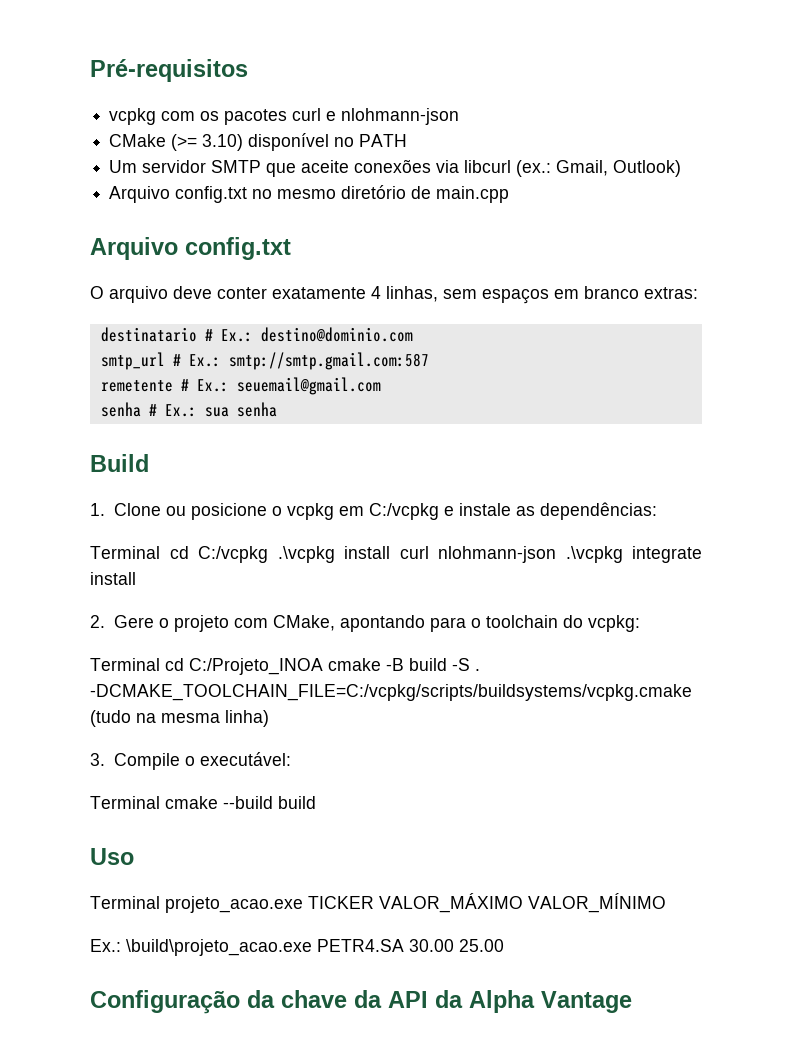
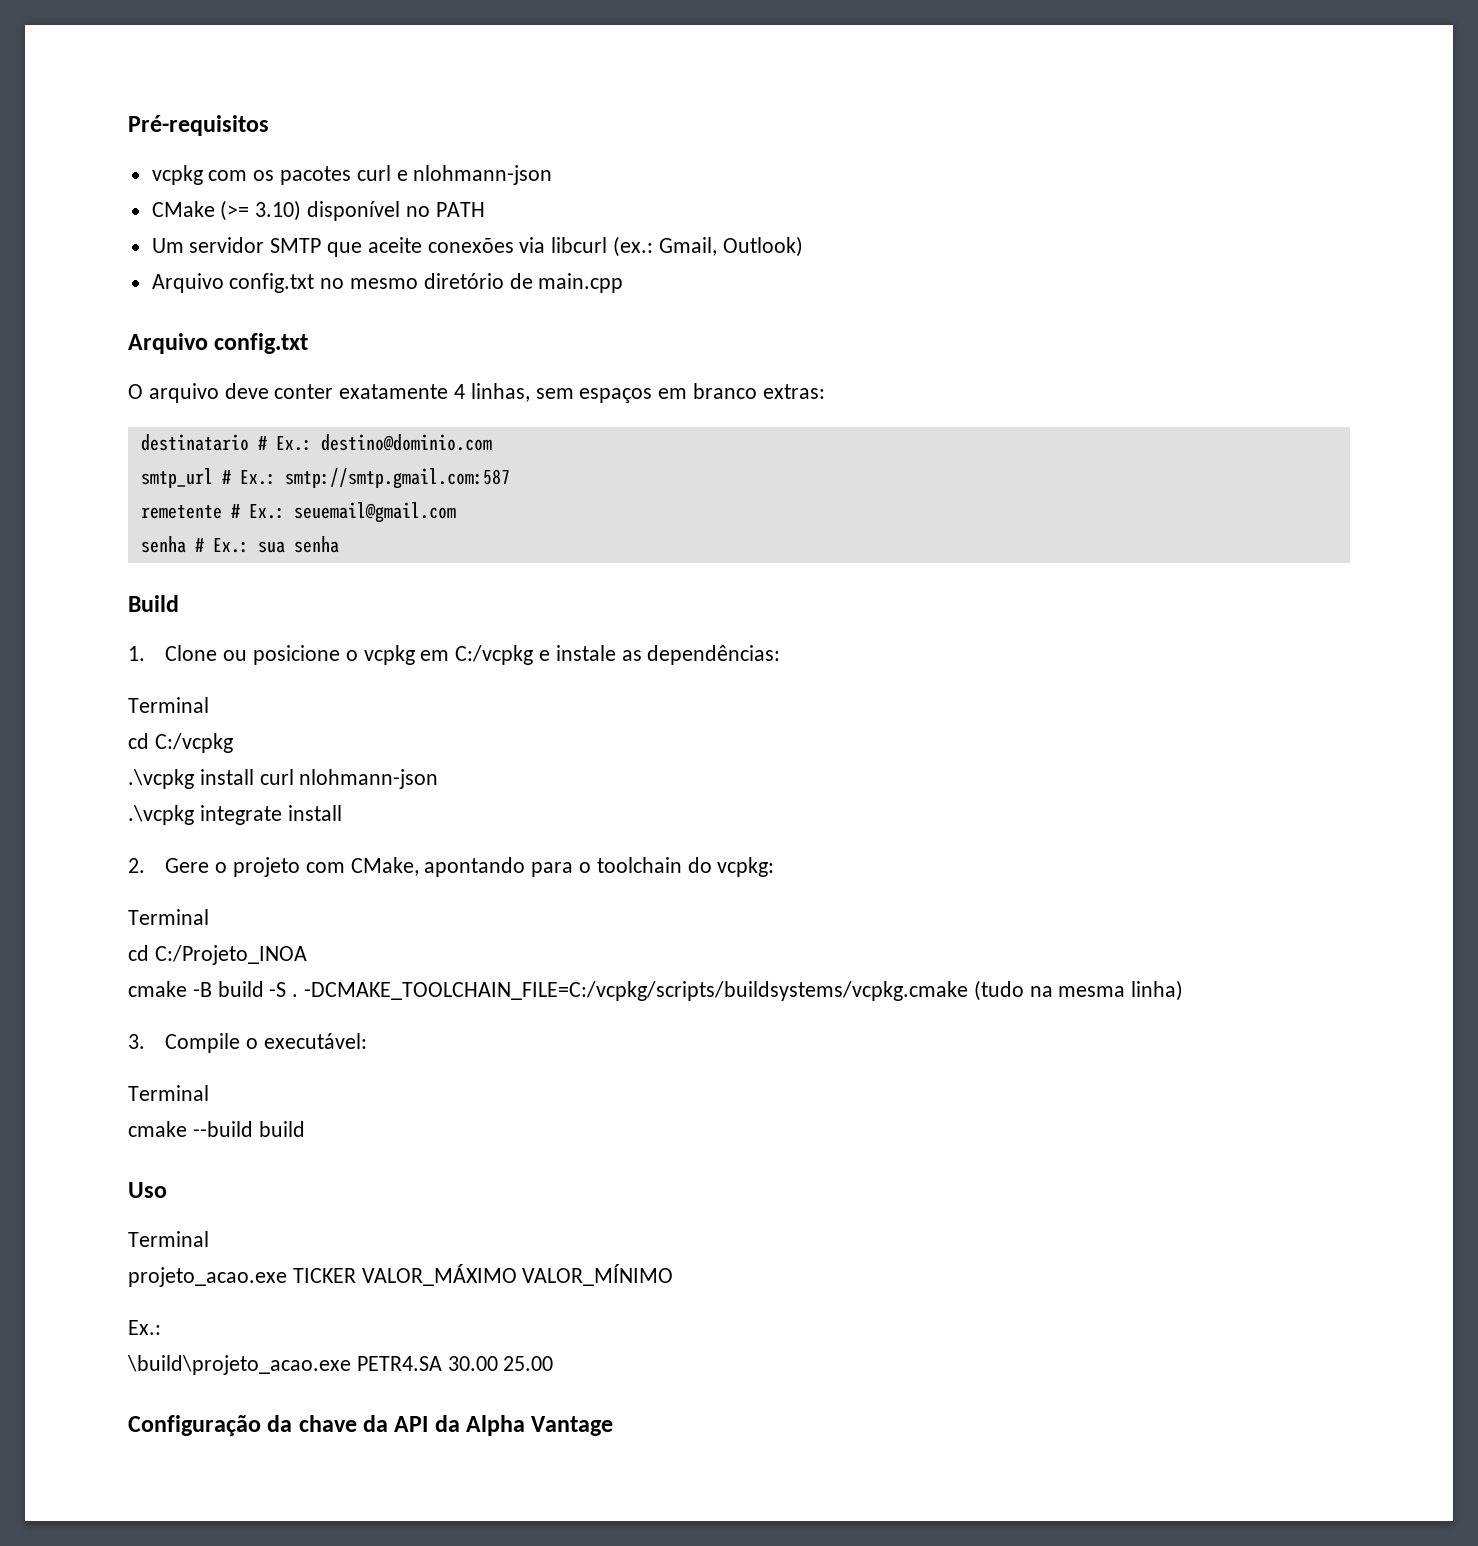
(160, 552) none -> (209, 705) //
(268, 554) none -> (233, 743) //
(556, 554) none -> (439, 779) //
(160, 664) none -> (209, 917) //
(323, 666) none -> (307, 955) //
(160, 802) none -> (209, 1093) //
(160, 902) none -> (209, 1239) //
(121, 945) none -> (161, 1327) //

